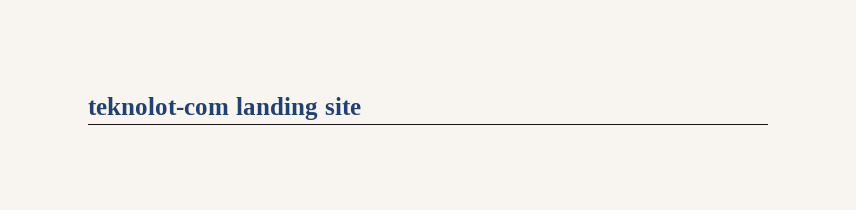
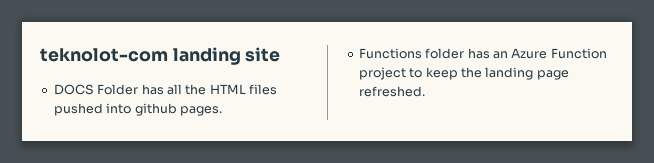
(361, 106) none -> [53,84,277,95] [53,103,222,116] [358,48,607,59] [358,67,569,80] [358,86,425,97] // DOCS Folder has all the HTML files pushed into github pages. // Functions folder has an Azure Function project to keep the landing page refreshed.

